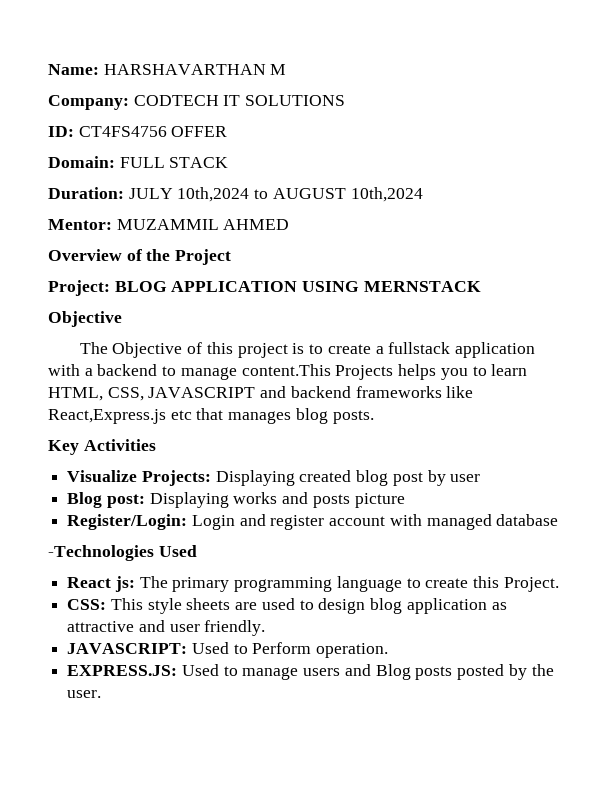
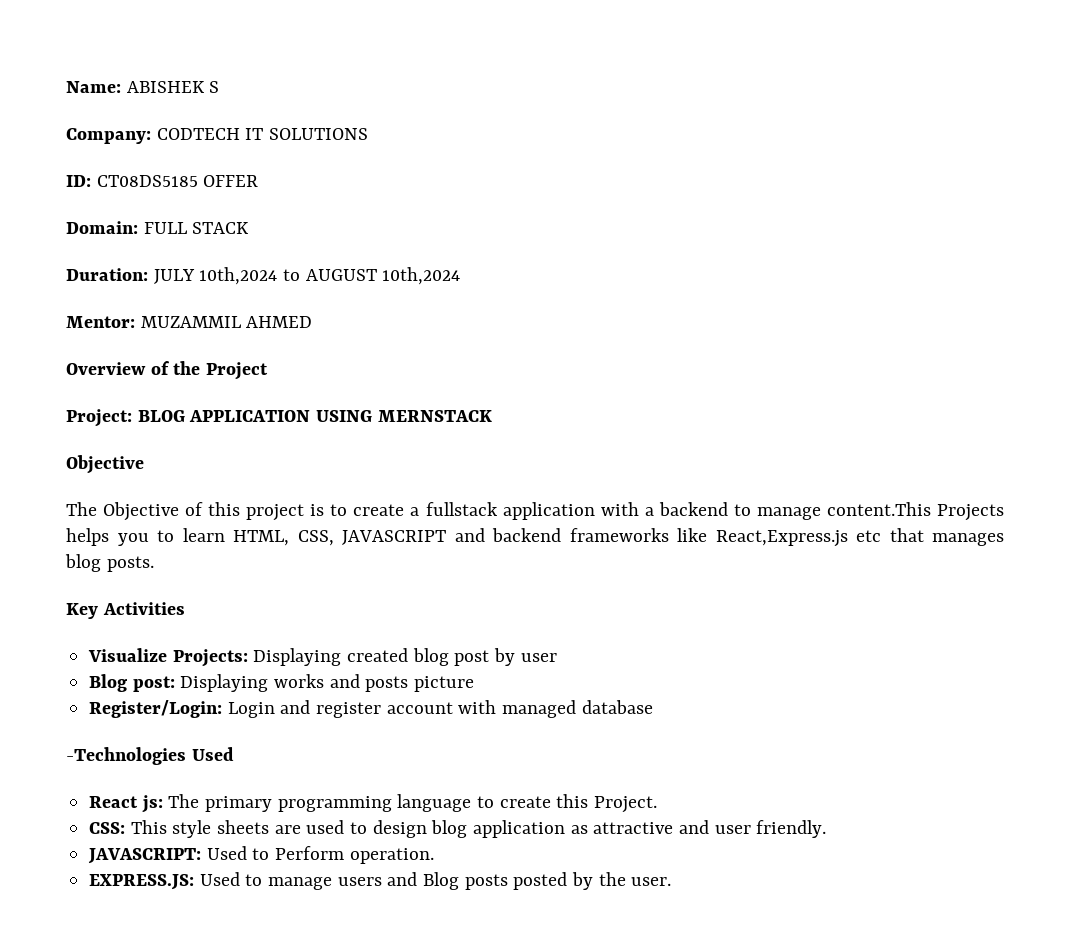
[103,64,287,75] HARSHAVARTHAN M -> [126,81,220,93] ABISHEK S
[78,126,167,137] CT4FS4756 -> [96,175,198,187] CT08DS5185

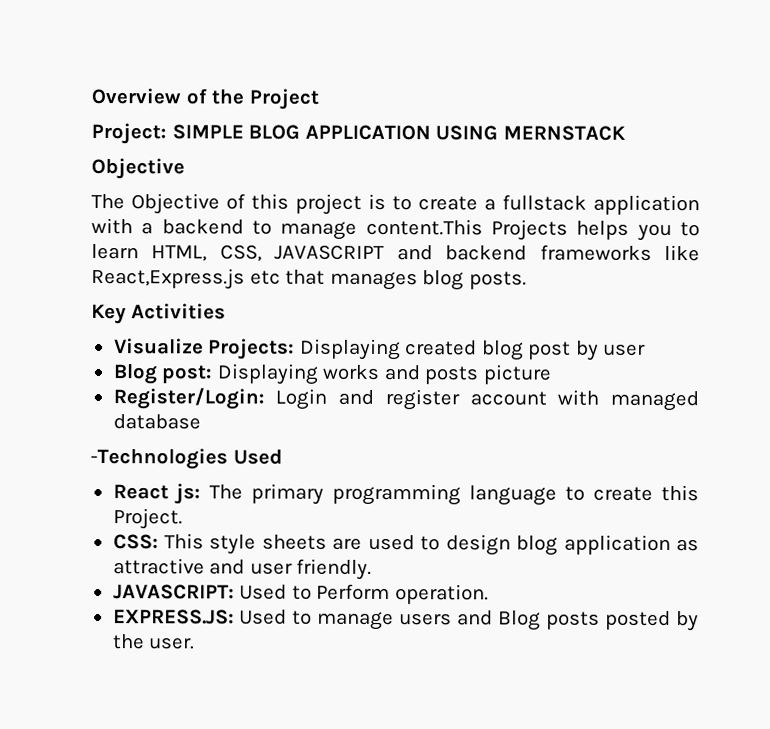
[66,81,220,93] [66,128,369,144] [66,175,259,187] [66,221,250,234] [66,267,461,285] [66,316,313,328] Name: ABISHEK S // Company: CODTECH IT SOLUTIONS // ID: CT08DS5185 OFFER // Domain: FULL STACK // Duration: JULY 10th,2024 to AUGUST 10th,2024 // Mentor: MUZAMMIL AHMED // -> (91, 96) none
(132, 418) none -> [171,124,244,140] SIMPLE

